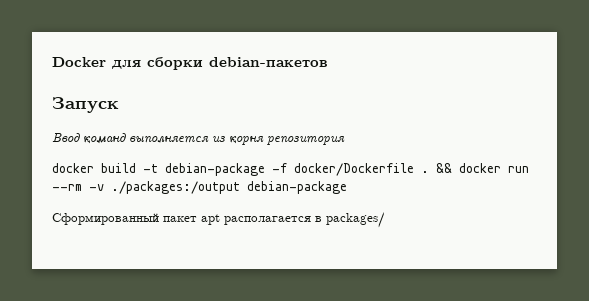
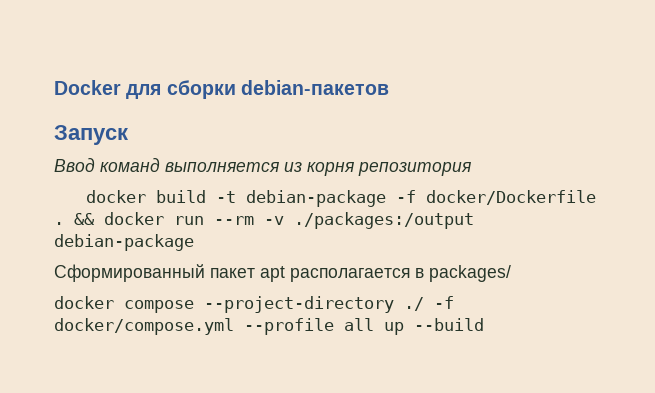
(385, 220) none -> [54,296,454,313] [54,318,484,335] // docker compose --project-directory ./ -f docker/compose.yml --profile all up --build

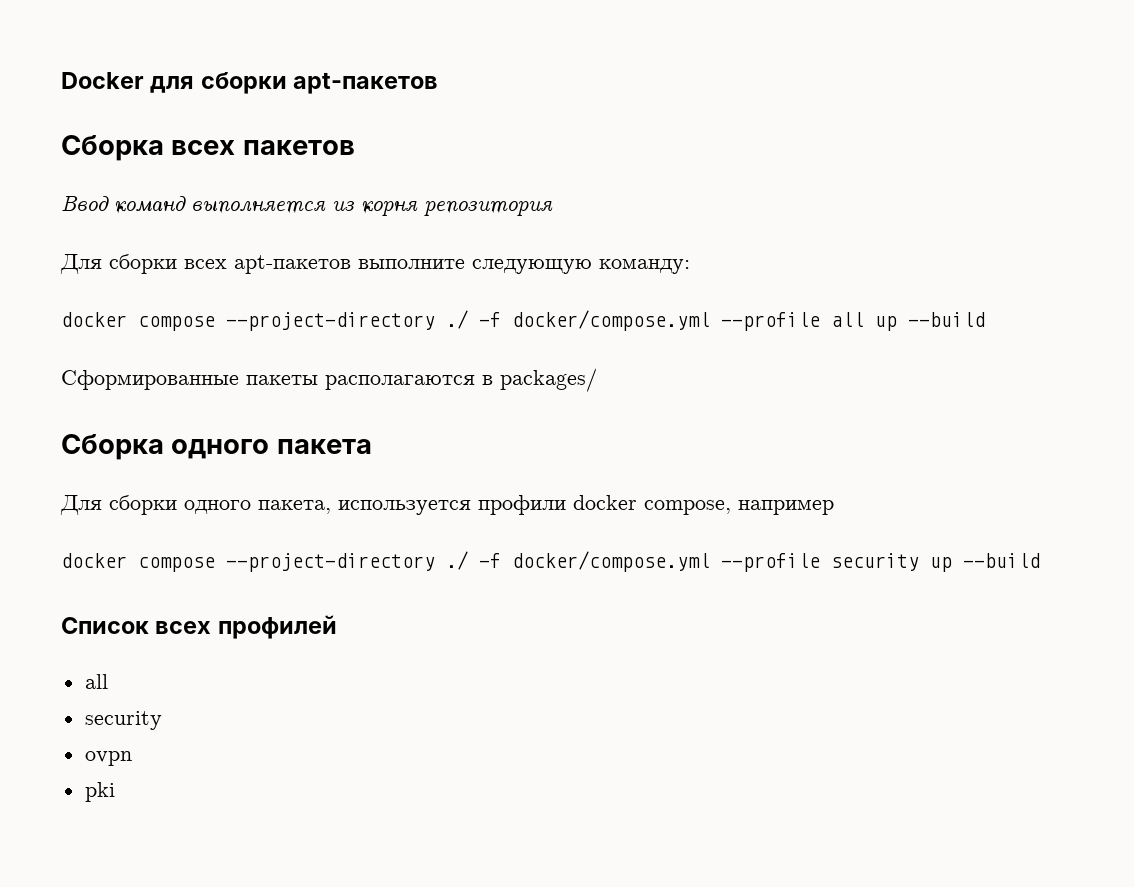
[240,80,389,95] [54,125,129,145] debian-пакетов // Запуск -> [293,72,439,94] [61,135,355,161] apt-пакетов // Сборка всех пакетов
[85,190,596,207] [54,212,474,229] [54,234,194,251] [54,264,511,282] docker build -t debian-package -f docker/Dockerfile . && docker run --rm -v ./packages:/output debian-package // Сформированный пакет apt располагается в packages/ -> [60,254,690,274] Для сборки всех apt-пакетов выполните следующую команду:
(484, 324) none -> [61,368,597,392] [61,434,372,460] [60,495,834,515] [61,551,1040,572] [61,615,337,639] [84,674,108,689] [84,711,162,730] [84,751,132,766] [84,782,115,802] // Сформированные пакеты располагаются в packages/ // Сборка одного пакета // Для сборки одного пакета, используется профили docker compose, например // docker compose --project-directory ./ -f docker/compose.yml --profile security up --build // Список всех профилей // all // security // ovpn // pki

